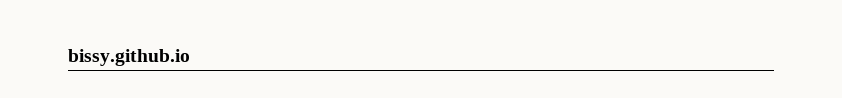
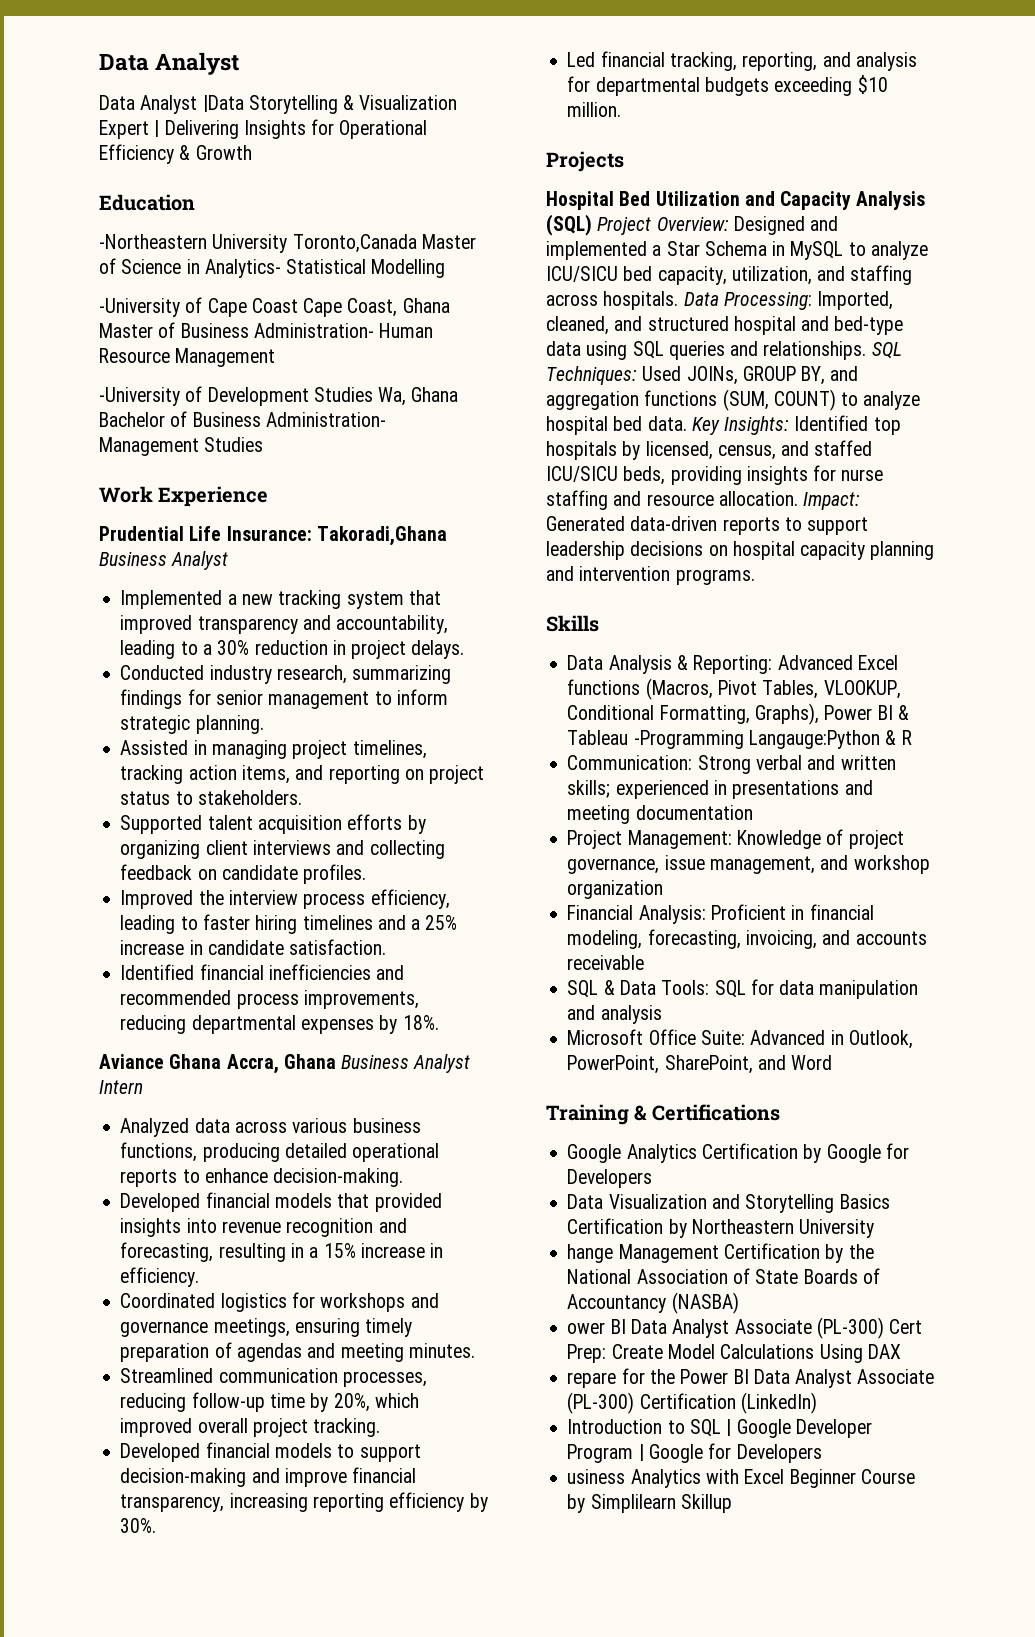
[68,49,190,66] bissy.github.io -> [99,52,240,75] [99,95,458,114] [99,119,428,139] [99,144,252,164] [99,194,195,211] [99,234,476,253] [99,258,446,278] [99,297,450,317] [99,322,434,338] [99,348,276,367] [99,386,459,406] [99,411,386,427] [99,437,264,456] [99,486,269,507] [99,526,447,546] [99,551,229,570] [120,590,441,609] [120,615,449,634] [120,640,465,659] [120,665,452,684] [120,689,448,709] [120,715,264,734] [120,740,427,759] [120,765,485,784] [120,790,302,805] [120,814,426,834] [120,840,445,859] [120,864,367,884] [120,889,450,909] [120,914,458,934] [120,939,387,955] [120,964,405,980] [120,990,419,1009] [120,1015,439,1034] [99,1054,471,1074] [99,1080,143,1094] [120,1118,421,1137] [120,1142,440,1162] [120,1168,404,1187] [120,1192,442,1212] [120,1218,407,1237] [120,1242,444,1262] [120,1267,200,1287] [120,1292,439,1312] [120,1318,413,1337] [120,1342,475,1362] [120,1368,427,1387] [120,1392,419,1412] [120,1418,381,1437] [120,1442,421,1462] [120,1467,417,1487] [120,1492,488,1512] [120,1518,157,1533] [567,51,917,71] [567,75,888,96] [567,102,622,117] [546,151,624,172] [546,191,926,210] [546,214,839,236] [546,241,928,260] [546,265,913,285] [546,291,894,310] [546,316,904,335] [546,341,902,360] [546,366,859,385] [546,389,921,411] [546,415,901,435] [546,440,873,460] [546,465,884,485] [546,490,861,510] [546,516,869,535] [546,541,935,560] [546,566,755,585] [546,615,599,632] [567,655,898,674] [567,678,901,700] [567,703,909,725] [567,730,912,749] [567,755,896,774] [567,780,873,799] [567,805,753,824] [567,829,904,849] [567,855,930,874] [567,880,664,899] [567,904,874,924] [567,929,927,949] [567,955,645,970] [567,979,919,999] [567,1005,662,1024] [567,1029,913,1049] [567,1055,833,1074] [546,1104,780,1125] [567,1143,909,1163] [567,1169,653,1188] [567,1194,890,1213] [567,1218,875,1238] [567,1243,874,1263] [567,1268,880,1284] [567,1292,739,1314] [567,1317,923,1339] [567,1344,901,1363] [567,1368,935,1388] [567,1392,817,1414] [567,1419,872,1438] [567,1443,822,1463] [567,1469,915,1488] [567,1494,732,1513] Data Analyst // Data Analyst |Data Storytelling & Visualization Expert | Delivering Insights for Operational Efficiency & Growth // Education // -Northeastern University Toronto,Canada Master of Science in Analytics- Statistical Modelling // -University of Cape Coast Cape Coast, Ghana Master of Business Administration- Human Resource Management // -University of Development Studies Wa, Ghana Bachelor of Business Administration- Management Studies // Work Experience // Prudential Life Insurance: Takoradi,Ghana Business Analyst // Implemented a new tracking system that improved transparency and accountability, leading to a 30% reduction in project delays. // Conducted industry research, summarizing findings for senior management to inform strategic planning. // Assisted in managing project timelines, tracking action items, and reporting on project status to stakeholders. // Supported talent acquisition efforts by organizing client interviews and collecting feedback on candidate profiles. // Improved the interview process efficiency, leading to faster hiring timelines and a 25% increase in candidate satisfaction. // Identified financial inefficiencies and recommended process improvements, reducing departmental expenses by 18%. // Aviance Ghana Accra, Ghana Business Analyst Intern // Analyzed data across various business functions, producing detailed operational reports to enhance decision-making. // Developed financial models that provided insights into revenue recognition and forecasting, resulting in a 15% increase in efficiency. // Coordinated logistics for workshops and governance meetings, ensuring timely preparation of agendas and meeting minutes. // Streamlined communication processes, reducing follow-up time by 20%, which improved overall project tracking. // Developed financial models to support decision-making and improve financial transparency, increasing reporting efficiency by 30%. // Led financial tracking, reporting, and analysis for departmental budgets exceeding $10 million. // Projects // Hospital Bed Utilization and Capacity Analysis (SQL) Project Overview: Designed and implemented a Star Schema in MySQL to analyze ICU/SICU bed capacity, utilization, and staffing across hospitals. Data Processing: Imported, cleaned, and structured hospital and bed-type data using SQL queries and relationships. SQL Techniques: Used JOINs, GROUP BY, and aggregation functions (SUM, COUNT) to analyze hospital bed data. Key Insights: Identified top hospitals by licensed, census, and staffed ICU/SICU beds, providing insights for nurse staffing and resource allocation. Impact: Generated data-driven reports to support leadership decisions on hospital capacity planning and intervention programs. // Skills // Data Analysis & Reporting: Advanced Excel functions (Macros, Pivot Tables, VLOOKUP, Conditional Formatting, Graphs), Power BI & Tableau -Programming Langauge:Python & R // Communication: Strong verbal and written skills; experienced in presentations and meeting documentation // Project Management: Knowledge of project governance, issue management, and workshop organization // Financial Analysis: Proficient in financial modeling, forecasting, invoicing, and accounts receivable // SQL & Data Tools: SQL for data manipulation and analysis // Microsoft Office Suite: Advanced in Outlook, PowerPoint, SharePoint, and Word // Training & Certifications // Google Analytics Certification by Google for Developers // Data Visualization and Storytelling Basics Certification by Northeastern University // hange Management Certification by the National Association of State Boards of Accountancy (NASBA) // ower BI Data Analyst Associate (PL-300) Cert Prep: Create Model Calculations Using DAX // repare for the Power BI Data Analyst Associate (PL-300) Certification (LinkedIn) // Introduction to SQL | Google Developer Program | Google for Developers // usiness Analytics with Excel Beginner Course by Simplilearn Skillup

